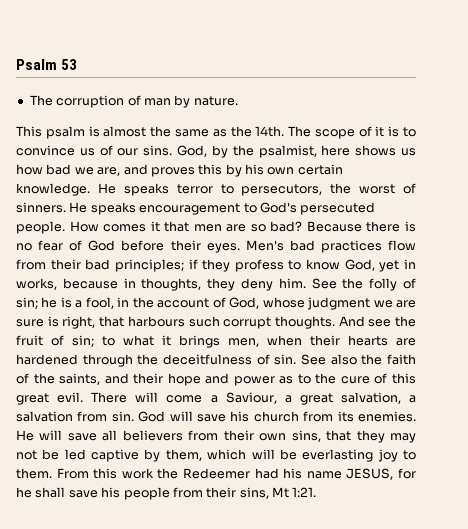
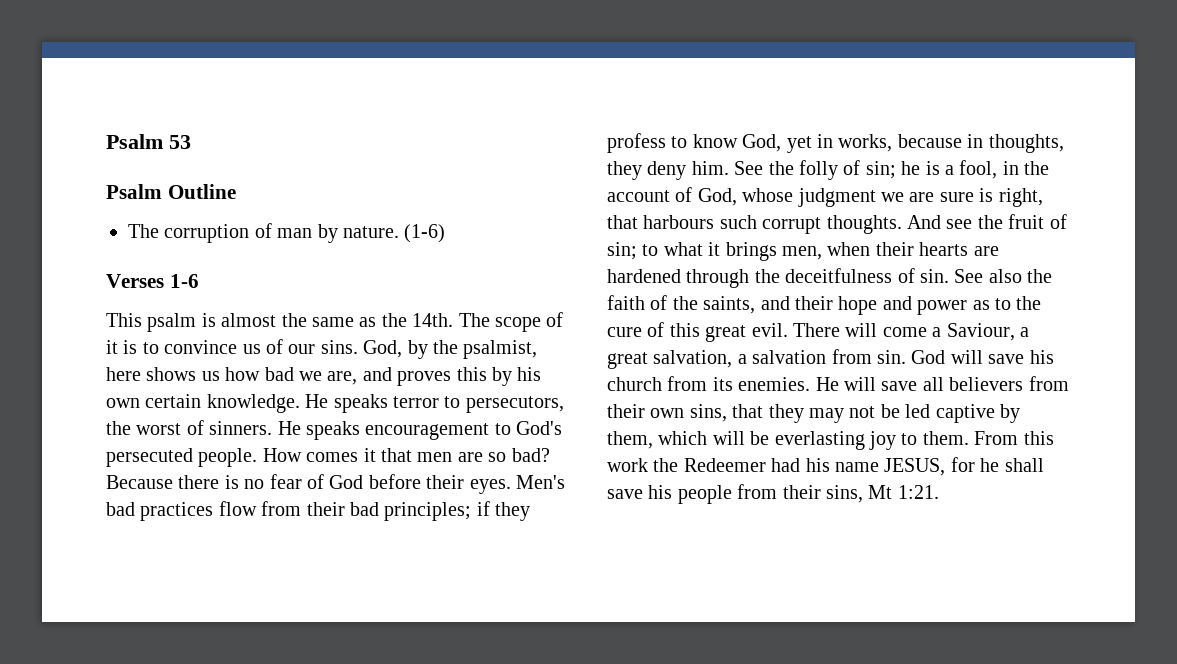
(78, 64) none -> [106,184,236,199] // Psalm Outline
(238, 101) none -> [404,224,446,243] [106,274,199,288] (1-6) // Verses 1-6

